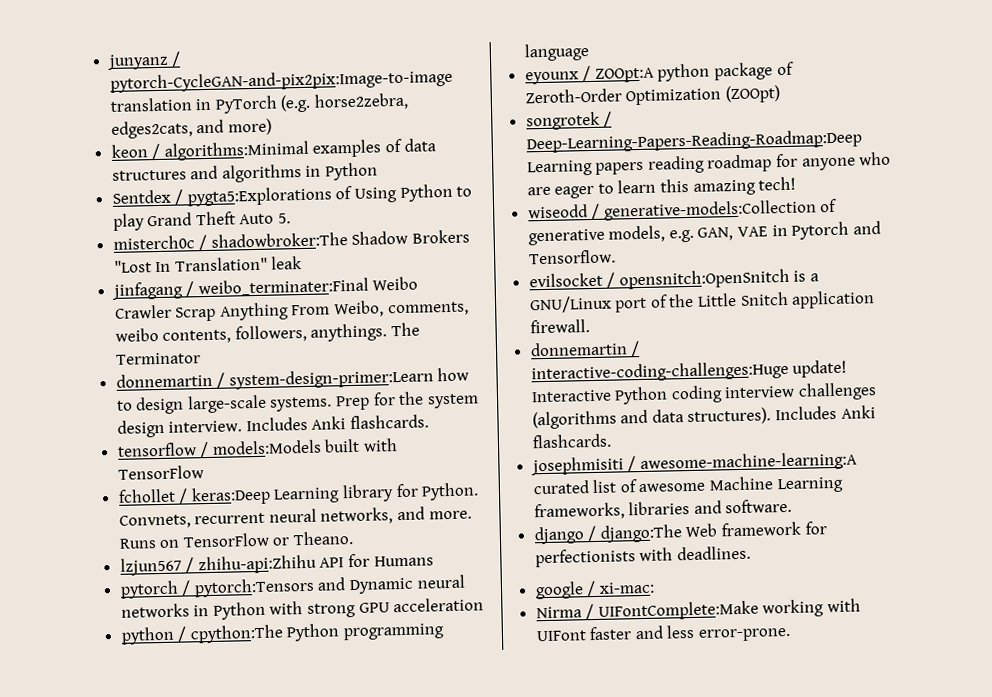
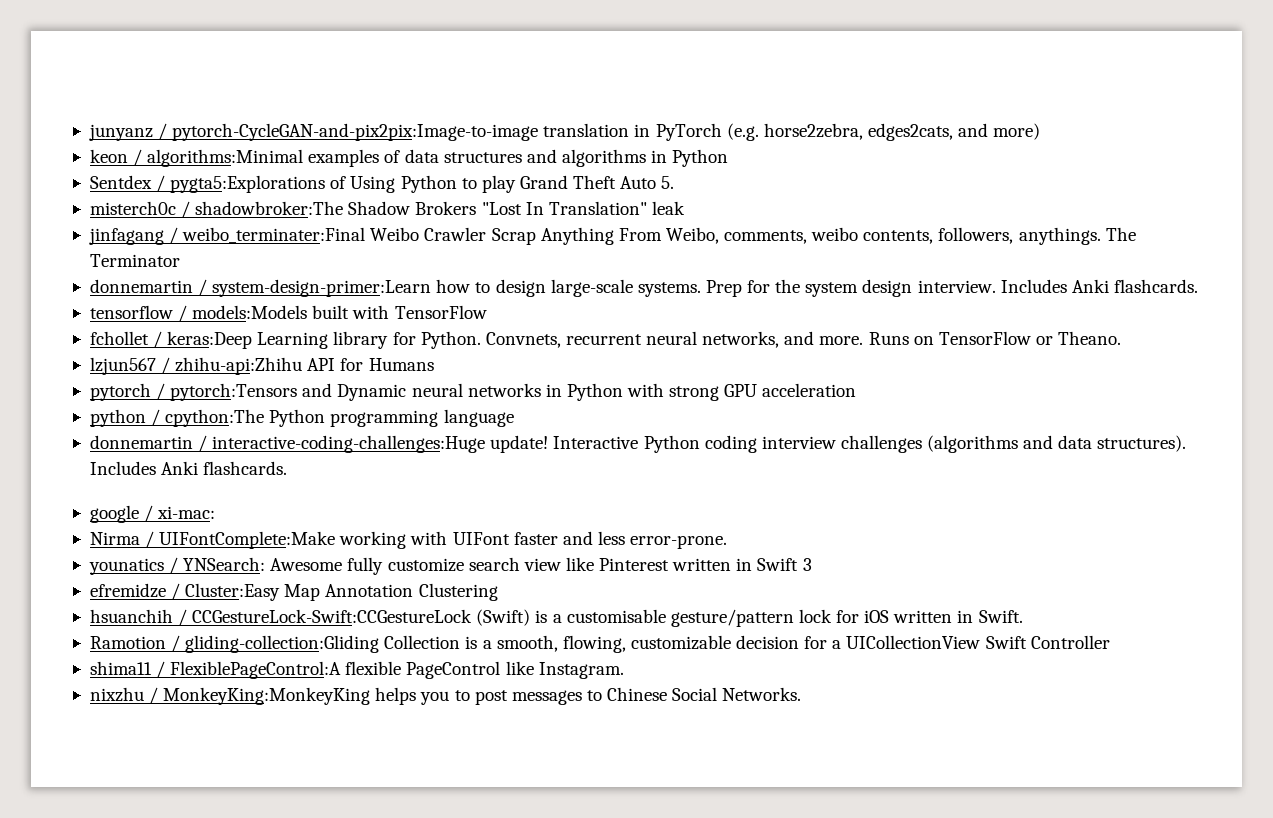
[524,61,794,85] [524,85,780,106] [525,111,613,131] [525,129,862,154] [526,151,892,177] [526,176,797,199] [527,198,838,221] [527,220,881,246] [527,249,616,265] [528,268,820,290] [528,290,876,314] [529,319,590,334] // eyounx / ZOOpt:A python package of Zeroth-Order Optimization (ZOOpt) // songrotek / Deep-Learning-Papers-Reading-Roadmap:Deep Learning papers reading roadmap for anyone who are eager to learn this amazing tech! // wiseodd / generative-models:Collection of generative models, e.g. GAN, VAE in Pytorch and Tensorflow. // evilsocket / opensnitch:OpenSnitch is a GNU/Linux port of the Little Snitch application firewall. -> (514, 418) none
[529,451,858,476] [532,476,844,495] [533,498,793,521] [533,521,827,545] [534,545,751,568] // josephmisiti / awesome-machine-learning:A curated list of awesome Machine Learning frameworks, libraries and software. // django / django:The Web framework for perfectionists with deadlines. -> (288, 468) none
(792, 634) none -> [88,557,812,575] [89,583,498,601] [89,609,1023,627] [89,635,1110,653] [89,661,624,679] [89,687,802,705] // younatics / YNSearch: Awesome fully customize search view like Pinterest written in Swift 3 // efremidze / Cluster:Easy Map Annotation Clustering // hsuanchih / CCGestureLock-Swift:CCGestureLock (Swift) is a customisable gesture/pattern lock for iOS written in Swift. // Ramotion / gliding-collection:Gliding Collection is a smooth, flowing, customizable decision for a UICollectionView Swift Controller // shima11 / FlexiblePageControl:A flexible PageControl like Instagram. // nixzhu / MonkeyKing:MonkeyKing helps you to post messages to Chinese Social Networks.

